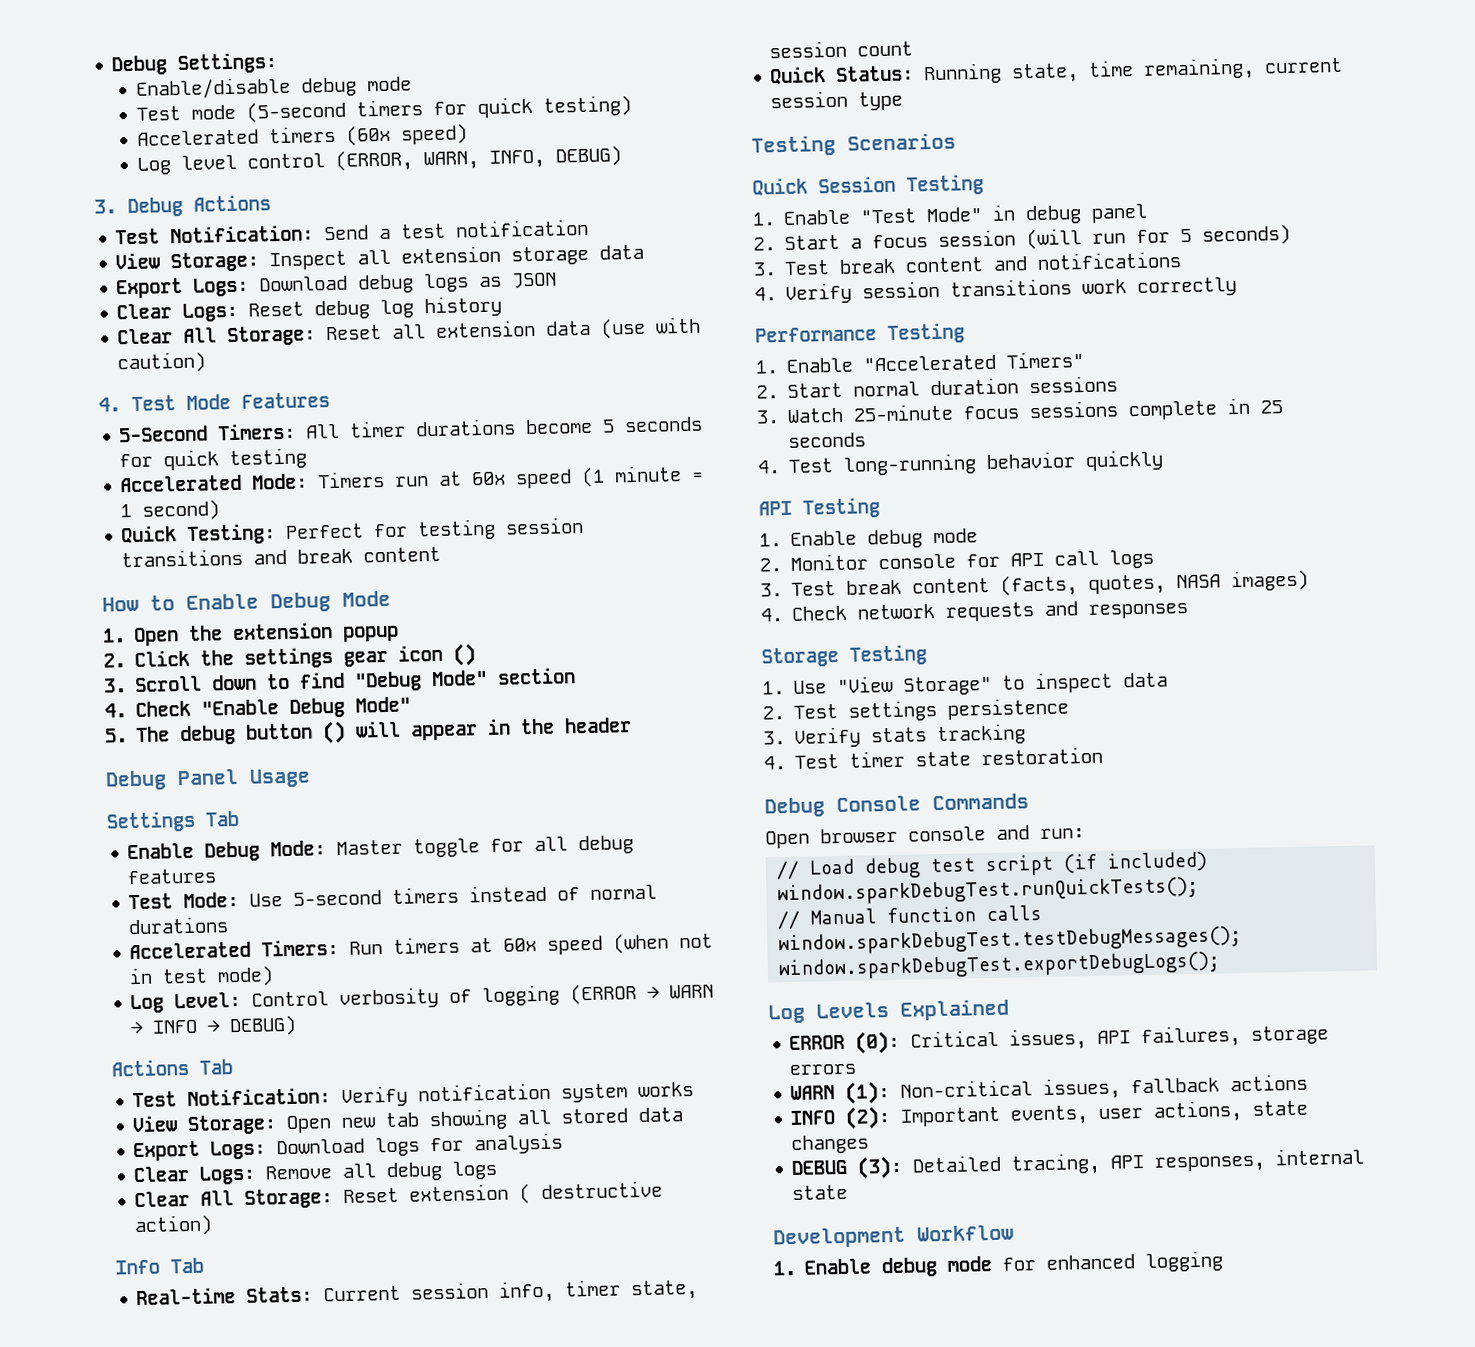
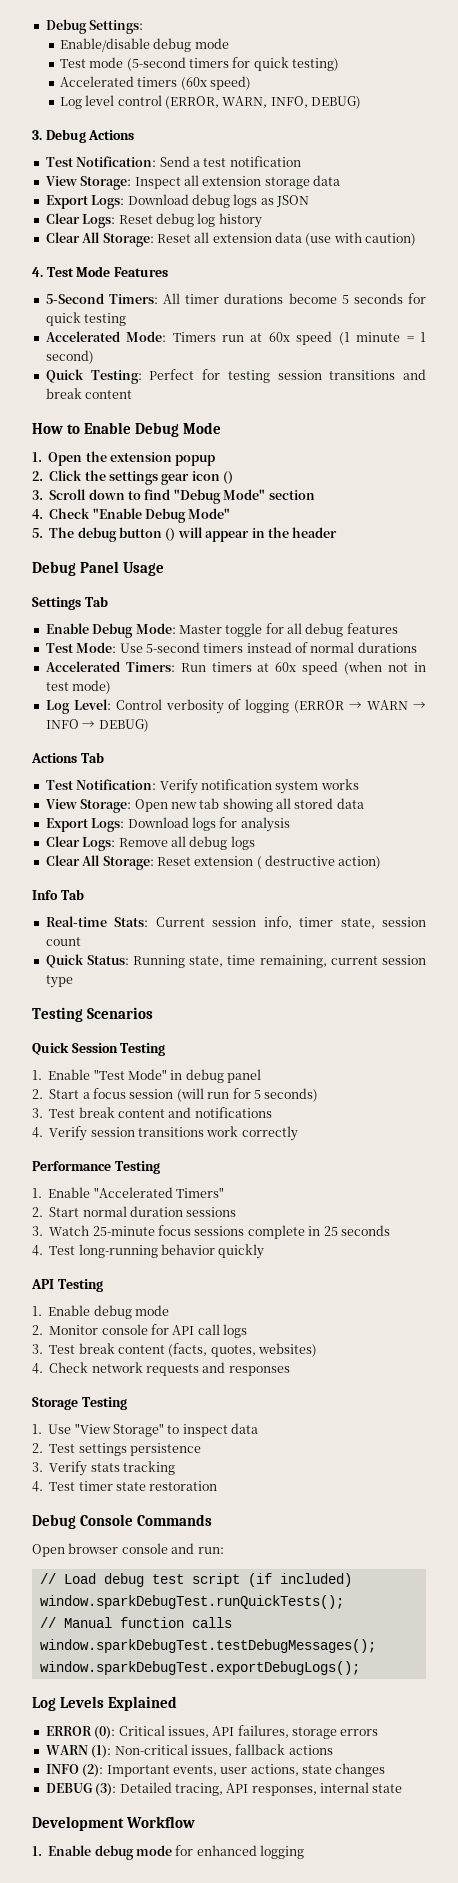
[1176,569,1310,592] NASA images) -> [258,1343,318,1357] websites)

